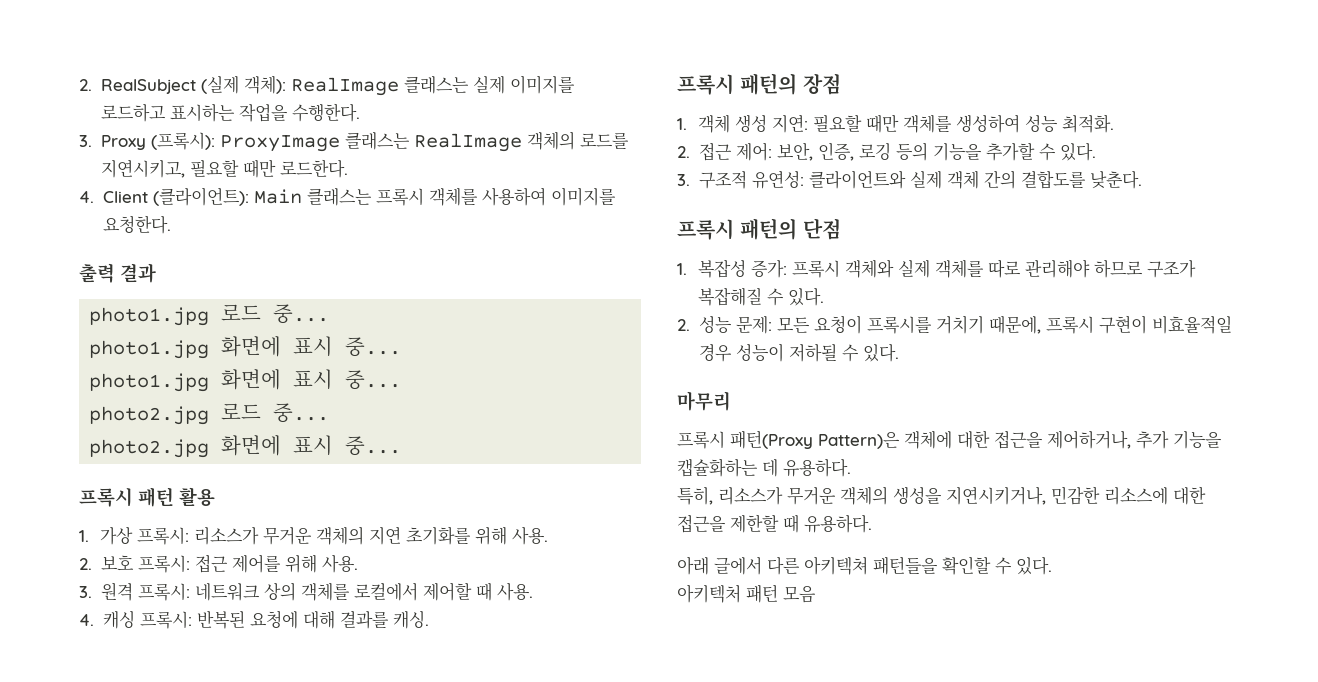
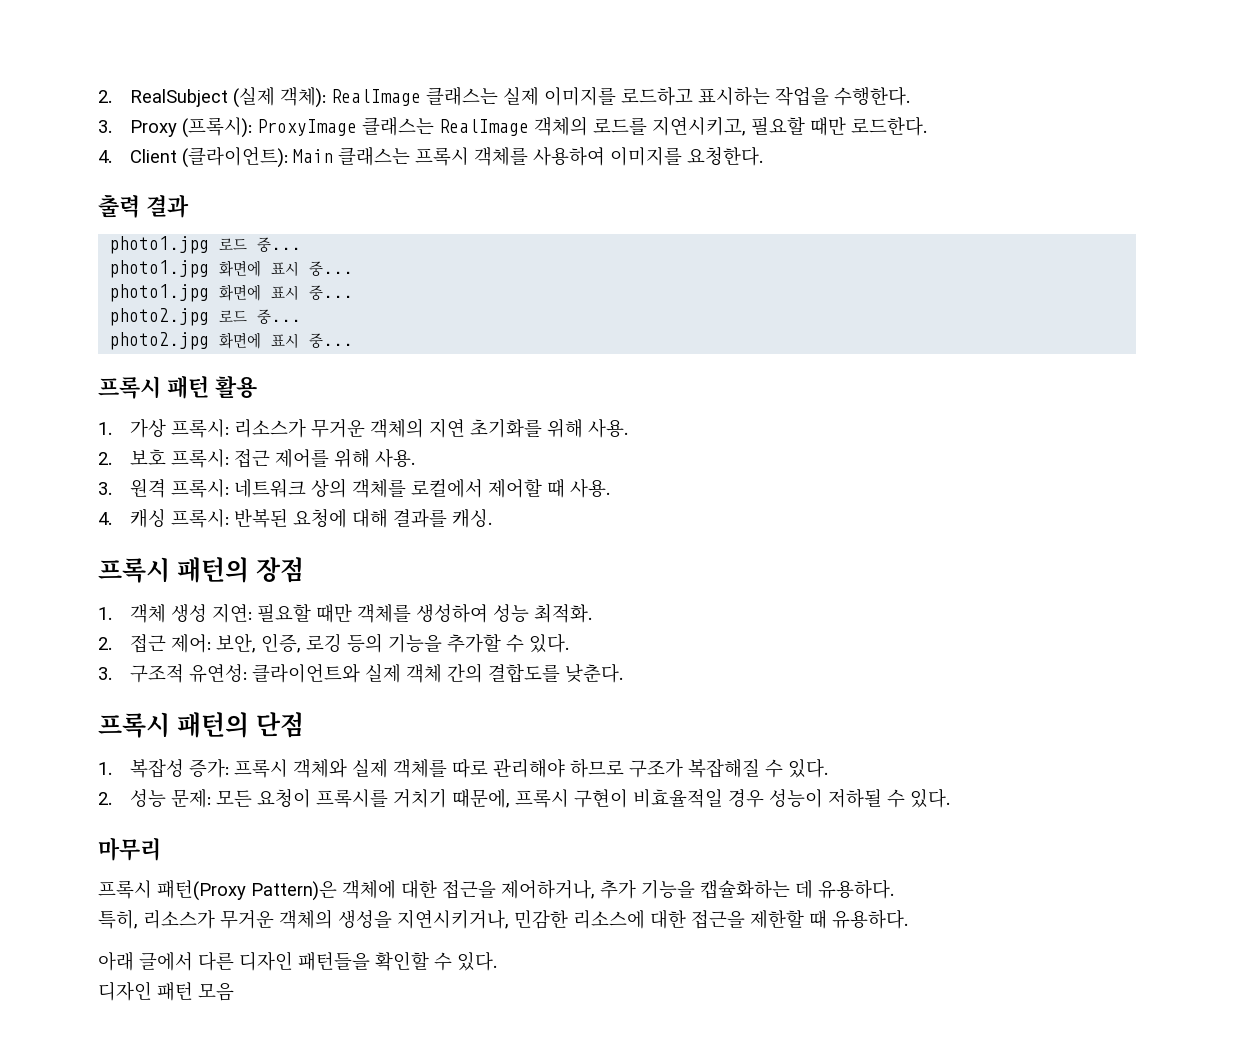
[804,556,868,575] 아키텍쳐 -> [239,951,293,971] 디자인
[677,584,741,603] 아키텍처 -> [98,981,152,1001] 디자인

